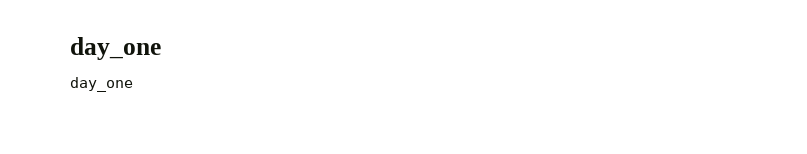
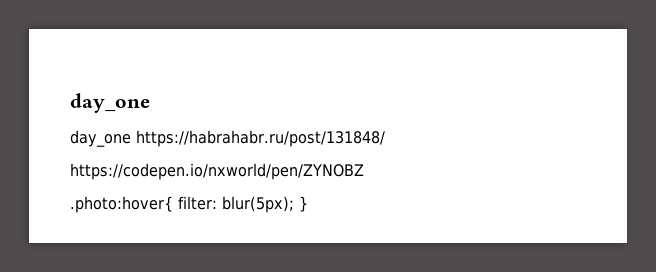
(133, 84) none -> [136,130,385,147] [70,163,364,180] [70,196,308,213] https://habrahabr.ru/post/131848/ // https://codepen.io/nxworld/pen/ZYNOBZ // .photo:hover{ filter: blur(5px); }

